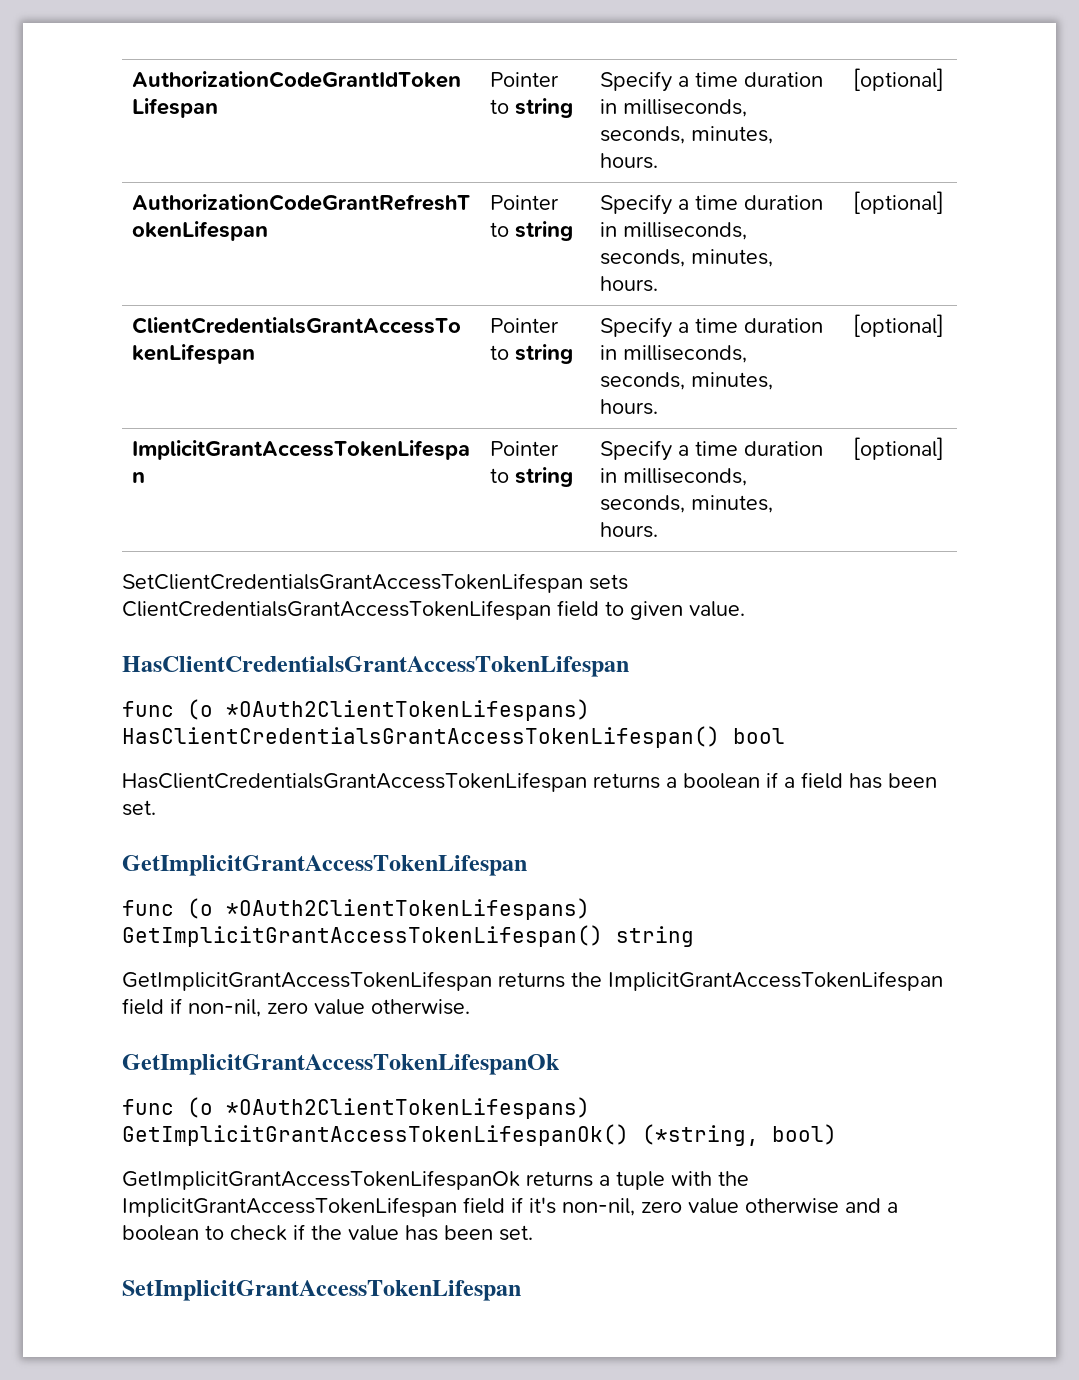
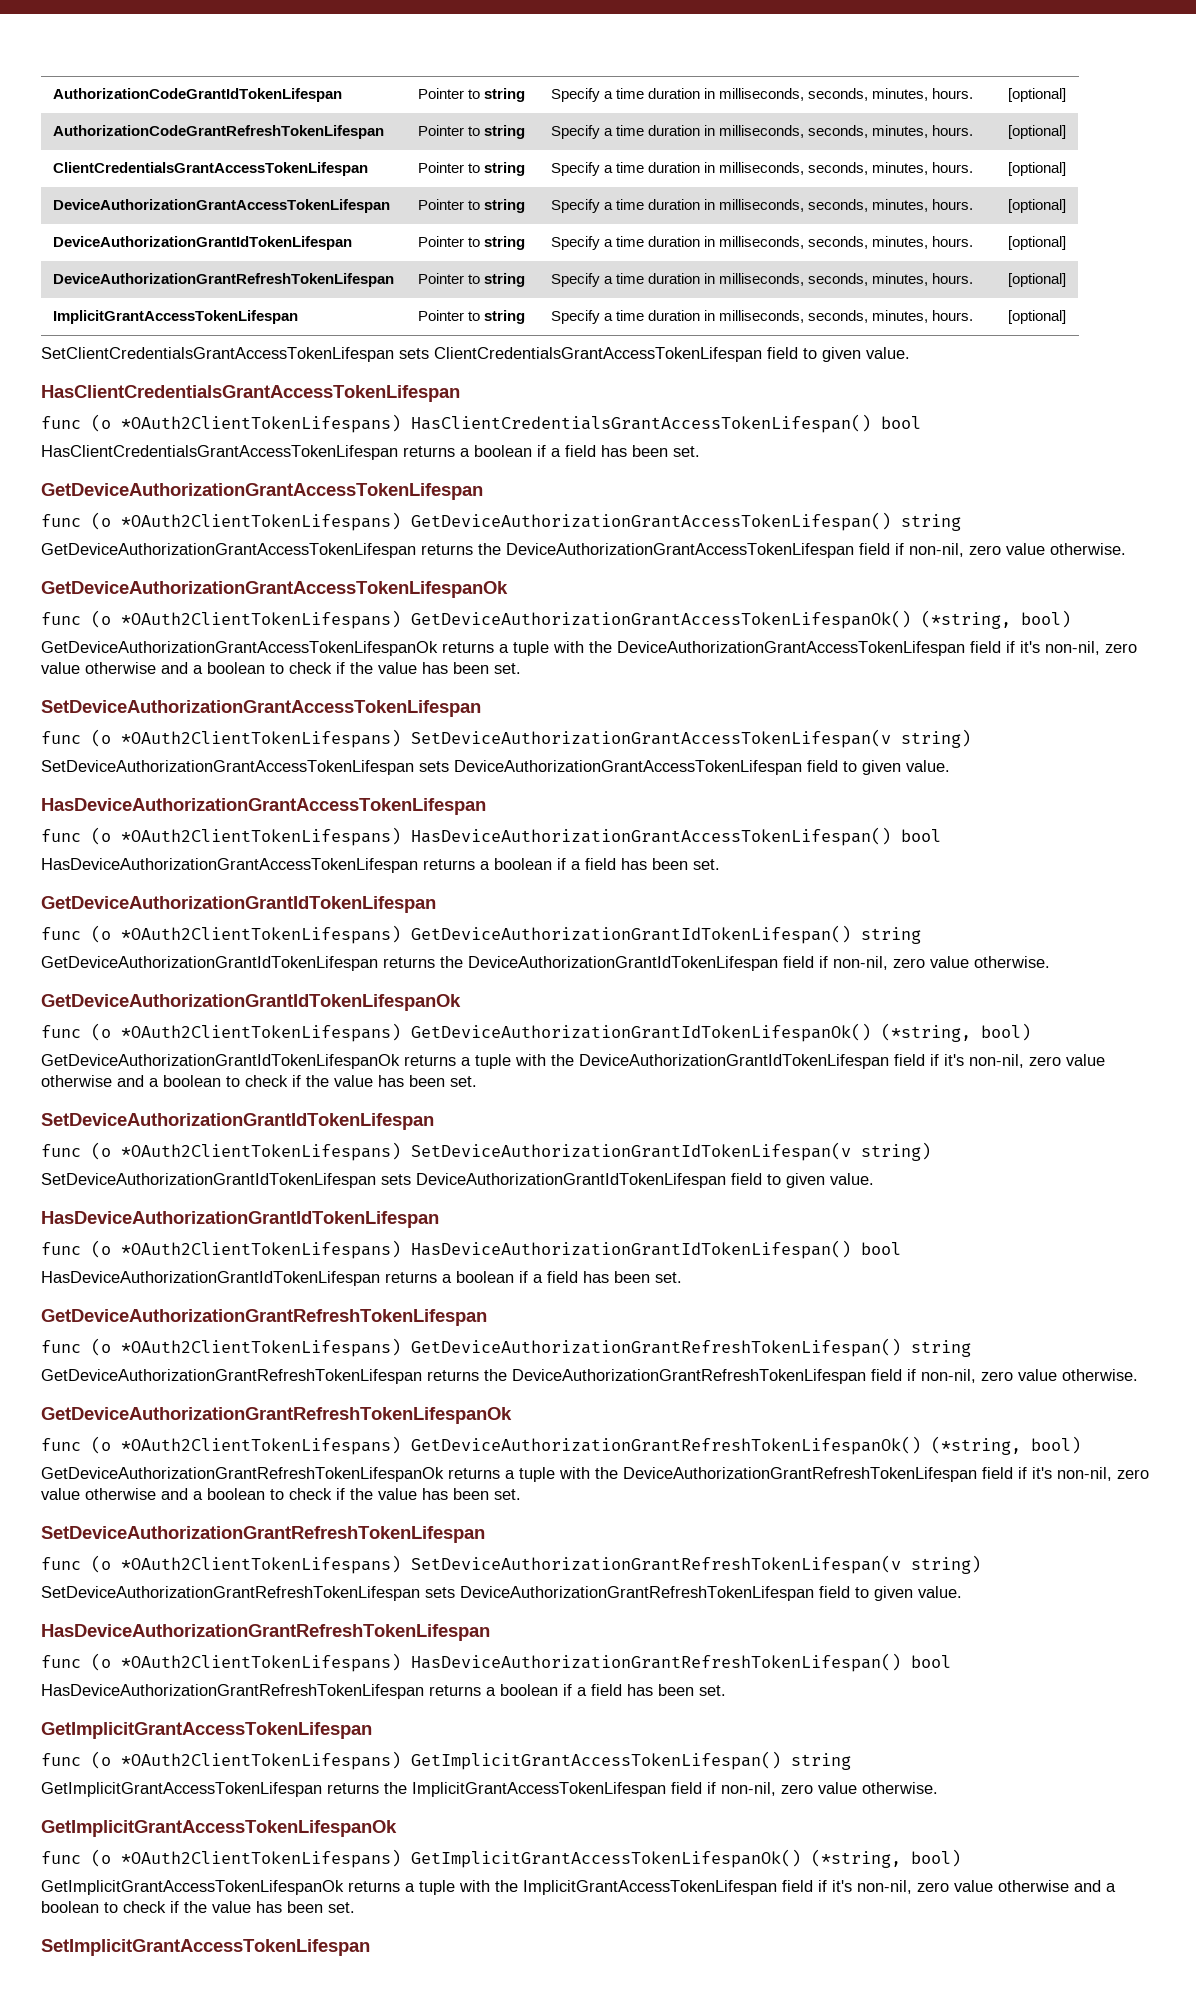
(945, 325) none -> [52,199,390,213] [417,199,525,213] [550,199,974,213] [1007,199,1066,213] [52,236,352,250] [417,236,525,250] [550,236,974,250] [1007,236,1066,250] [52,273,394,287] [417,273,525,287] [550,273,974,287] [1007,273,1066,287] // DeviceAuthorizationGrantAccessTokenLifespan | Pointer to string | Specify a time duration in milliseconds, seconds, minutes, hours. | [optional] // DeviceAuthorizationGrantIdTokenLifespan | Pointer to string | Specify a time duration in milliseconds, seconds, minutes, hours. | [optional] // DeviceAuthorizationGrantRefreshTokenLifespan | Pointer to string | Specify a time duration in milliseconds, seconds, minutes, hours. | [optional]
(156, 808) none -> [41,483,483,500] [41,512,961,531] [41,543,1126,558] [41,581,508,598] [41,610,1071,629] [41,641,1137,656] [41,662,521,674] [41,700,481,717] [41,729,971,748] [41,760,950,775] [41,798,486,815] [41,827,941,846] [41,858,720,873] [41,896,436,913] [41,925,921,944] [41,956,1050,971] [41,994,461,1011] [41,1023,1031,1042] [41,1054,1105,1069] [41,1075,477,1087] [41,1113,434,1130] [41,1142,931,1161] [41,1173,874,1188] [41,1211,439,1228] [41,1240,901,1259] [41,1271,682,1286] [41,1309,487,1326] [41,1338,971,1357] [41,1369,1138,1384] [41,1407,512,1424] [41,1436,1081,1455] [41,1467,1149,1482] [41,1488,521,1500] [41,1526,485,1543] [41,1555,981,1574] [41,1586,962,1601] [41,1624,490,1641] [41,1653,951,1672] [41,1684,726,1699] // GetDeviceAuthorizationGrantAccessTokenLifespan // func (o *OAuth2ClientTokenLifespans) GetDeviceAuthorizationGrantAccessTokenLifespan() string // GetDeviceAuthorizationGrantAccessTokenLifespan returns the DeviceAuthorizationGrantAccessTokenLifespan field if non-nil, zero value otherwise. // GetDeviceAuthorizationGrantAccessTokenLifespanOk // func (o *OAuth2ClientTokenLifespans) GetDeviceAuthorizationGrantAccessTokenLifespanOk() (*string, bool) // GetDeviceAuthorizationGrantAccessTokenLifespanOk returns a tuple with the DeviceAuthorizationGrantAccessTokenLifespan field if it's non-nil, zero value otherwise and a boolean to check if the value has been set. // SetDeviceAuthorizationGrantAccessTokenLifespan // func (o *OAuth2ClientTokenLifespans) SetDeviceAuthorizationGrantAccessTokenLifespan(v string) // SetDeviceAuthorizationGrantAccessTokenLifespan sets DeviceAuthorizationGrantAccessTokenLifespan field to given value. // HasDeviceAuthorizationGrantAccessTokenLifespan // func (o *OAuth2ClientTokenLifespans) HasDeviceAuthorizationGrantAccessTokenLifespan() bool // HasDeviceAuthorizationGrantAccessTokenLifespan returns a boolean if a field has been set. // GetDeviceAuthorizationGrantIdTokenLifespan // func (o *OAuth2ClientTokenLifespans) GetDeviceAuthorizationGrantIdTokenLifespan() string // GetDeviceAuthorizationGrantIdTokenLifespan returns the DeviceAuthorizationGrantIdTokenLifespan field if non-nil, zero value otherwise. // GetDeviceAuthorizationGrantIdTokenLifespanOk // func (o *OAuth2ClientTokenLifespans) GetDeviceAuthorizationGrantIdTokenLifespanOk() (*string, bool) // GetDeviceAuthorizationGrantIdTokenLifespanOk returns a tuple with the DeviceAuthorizationGrantIdTokenLifespan field if it's non-nil, zero value otherwise and a boolean to check if the value has been set. // SetDeviceAuthorizationGrantIdTokenLifespan // func (o *OAuth2ClientTokenLifespans) SetDeviceAuthorizationGrantIdTokenLifespan(v string) // SetDeviceAuthorizationGrantIdTokenLifespan sets DeviceAuthorizationGrantIdTokenLifespan field to given value. // HasDeviceAuthorizationGrantIdTokenLifespan // func (o *OAuth2ClientTokenLifespans) HasDeviceAuthorizationGrantIdTokenLifespan() bool // HasDeviceAuthorizationGrantIdTokenLifespan returns a boolean if a field has been set. // GetDeviceAuthorizationGrantRefreshTokenLifespan // func (o *OAuth2ClientTokenLifespans) GetDeviceAuthorizationGrantRefreshTokenLifespan() string // GetDeviceAuthorizationGrantRefreshTokenLifespan returns the DeviceAuthorizationGrantRefreshTokenLifespan field if non-nil, zero value otherwise. // GetDeviceAuthorizationGrantRefreshTokenLifespanOk // func (o *OAuth2ClientTokenLifespans) GetDeviceAuthorizationGrantRefreshTokenLifespanOk() (*string, bool) // GetDeviceAuthorizationGrantRefreshTokenLifespanOk returns a tuple with the DeviceAuthorizationGrantRefreshTokenLifespan field if it's non-nil, zero value otherwise and a boolean to check if the value has been set. // SetDeviceAuthorizationGrantRefreshTokenLifespan // func (o *OAuth2ClientTokenLifespans) SetDeviceAuthorizationGrantRefreshTokenLifespan(v string) // SetDeviceAuthorizationGrantRefreshTokenLifespan sets DeviceAuthorizationGrantRefreshTokenLifespan field to given value. // HasDeviceAuthorizationGrantRefreshTokenLifespan // func (o *OAuth2ClientTokenLifespans) HasDeviceAuthorizationGrantRefreshTokenLifespan() bool // HasDeviceAuthorizationGrantRefreshTokenLifespan returns a boolean if a field has been set.

